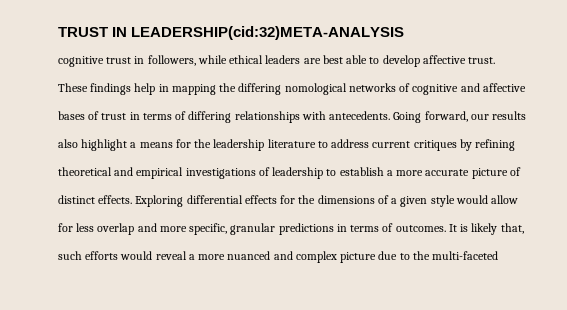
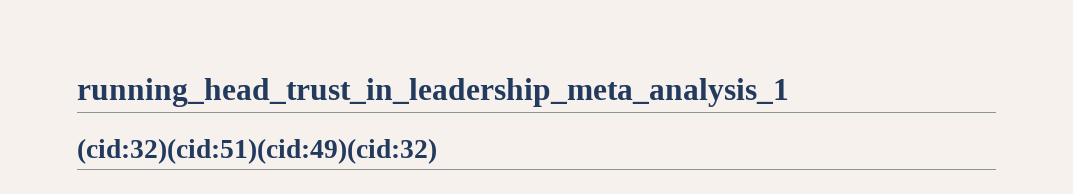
[58,26,405,40] [58,55,496,67] [58,83,526,95] [58,111,527,123] [58,139,516,151] [58,167,521,179] [58,195,519,207] [58,223,524,235] [58,251,499,263] TRUST IN LEADERSHIP(cid:32)META-ANALYSIS // cognitive trust in followers, while ethical leaders are best able to develop affective trust. // These findings help in mapping the differing nomological networks of cognitive and affective // bases of trust in terms of differing relationships with antecedents. Going forward, our results // also highlight a means for the leadership literature to address current critiques by refining // theoretical and empirical investigations of leadership to establish a more accurate picture of // distinct effects. Exploring differential effects for the dimensions of a given style would allow // for less overlap and more specific, granular predictions in terms of outcomes. It is likely that, // such efforts would reveal a more nuanced and complex picture due to the multi-faceted -> [77,78,789,107] [77,138,437,164] running_head_trust_in_leadership_meta_analysis_1 // (cid:32)(cid:51)(cid:49)(cid:32)

